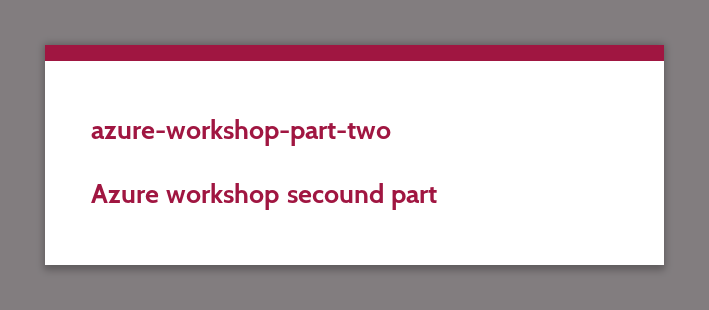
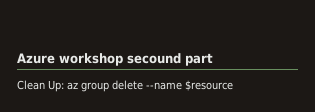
[91,119,391,146] azure-workshop-part-two // -> (17, 58) none
(437, 198) none -> [17,80,233,92] // Clean Up: az group delete --name $resource

